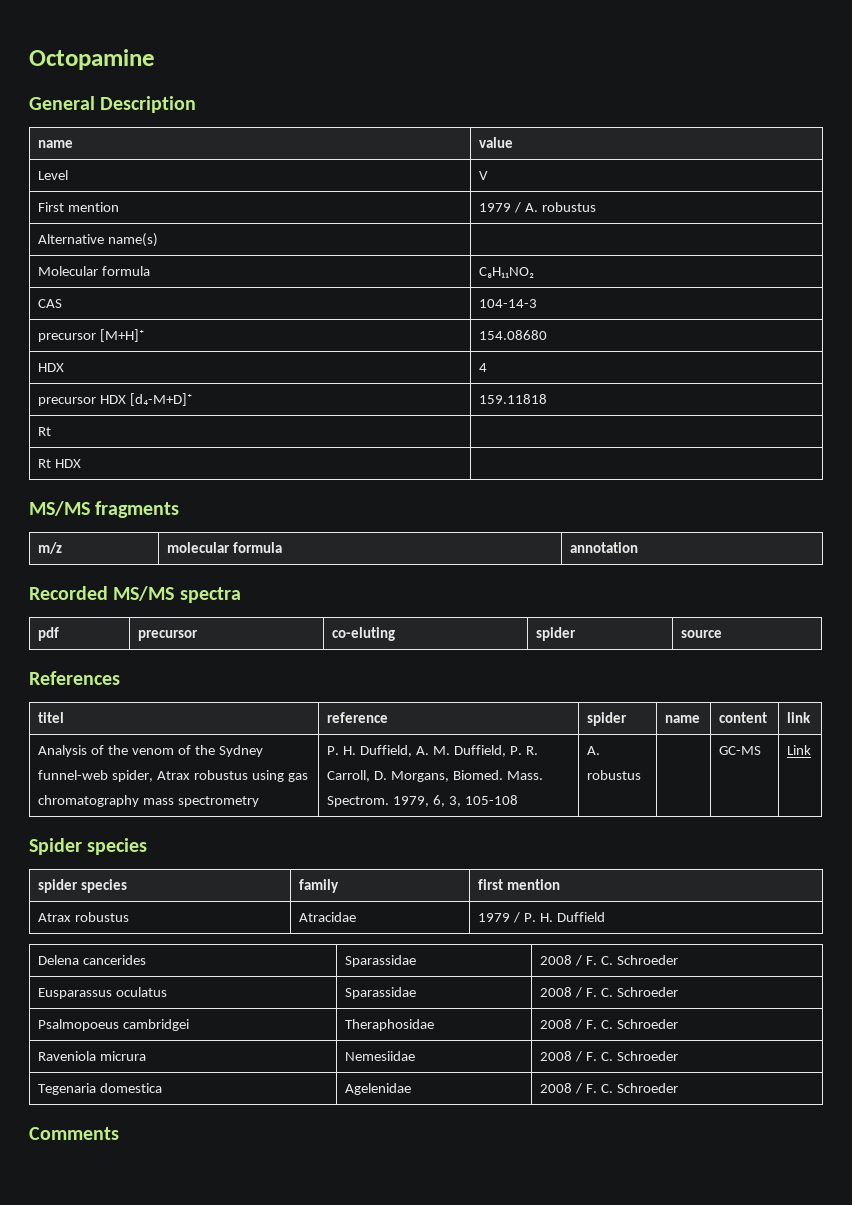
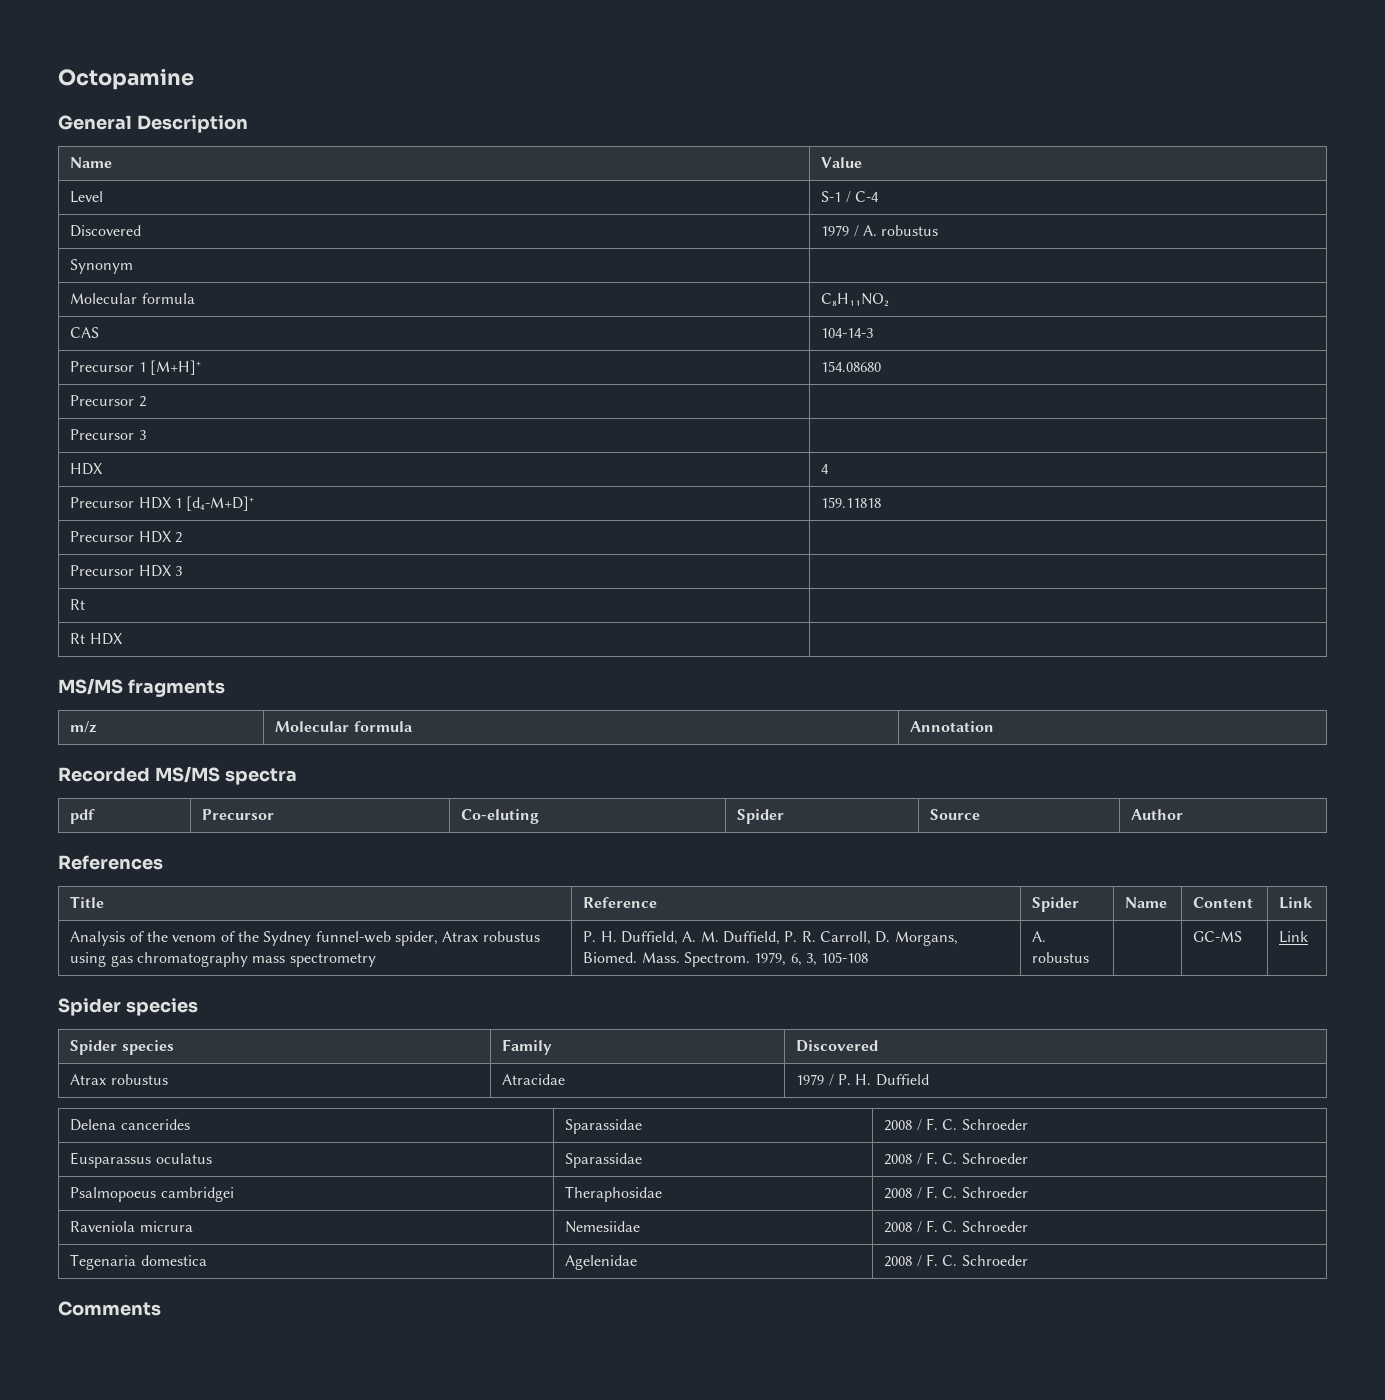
[38,140,74,148] [479,137,514,148] name | value -> [70,157,113,168] [821,157,863,168] Name | Value
[479,171,489,180] [38,202,120,212] V // First mention -> [821,191,880,203] [70,225,142,237] S-1 / C-4 // Discovered
[38,233,159,247] Alternative name(s) -> [70,259,134,274] Synonym
[38,333,97,342] precursor -> [70,361,146,372] Precursor 1
(548, 335) none -> [70,395,146,407] [70,429,146,440] // Precursor 2 | // Precursor 3 |
[38,395,127,406] precursor HDX -> [70,497,183,509] Precursor HDX 1
(548, 399) none -> [70,531,183,543] [70,565,183,577] // Precursor HDX 2 | // Precursor HDX 3 |
[167,542,283,553] [570,542,639,553] molecular formula | annotation -> [275,721,413,732] [910,721,995,732] Molecular formula | Annotation
[138,630,199,641] [332,627,396,641] [536,627,577,641] [681,630,723,638] [29,671,120,685] [38,712,65,723] [327,712,389,723] [587,712,628,726] [665,715,701,723] [719,712,768,723] [787,712,812,723] precursor | co-eluting | spider | source // References // titel | reference | spider | name | content | link -> [202,809,275,820] [461,809,540,824] [737,809,785,824] [930,809,981,820] [1131,809,1184,820] [58,855,163,870] [70,896,105,908] [583,897,658,908] [1032,897,1080,912] [1125,897,1168,908] [1193,897,1254,908] [1279,897,1314,909] Precursor | Co-eluting | Spider | Source | Author // References // Title | Reference | Spider | Name | Content | Link
[38,879,79,893] spider -> [70,1040,118,1055] Spider
[299,879,340,893] [478,879,561,890] family | first mention -> [502,1039,553,1055] [796,1040,879,1052] Family | Discovered

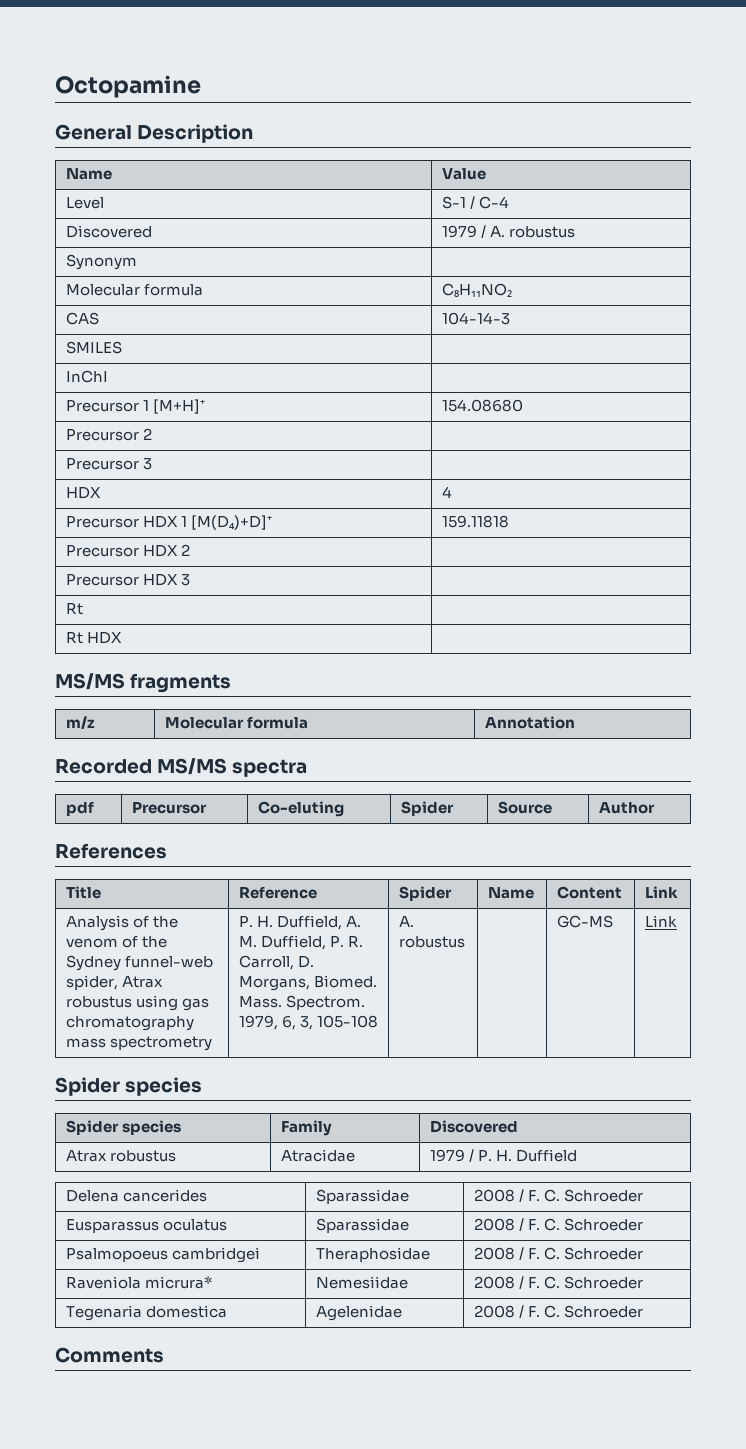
(874, 333) none -> [65,341,122,354] [65,370,108,383] // SMILES | // InChI |
[186,496,255,511] [d₄-M+D]⁺ -> [191,515,273,530] [M(D₄)+D]⁺
[139,1221,193,1232] micrura -> [144,1276,213,1289] micrura*

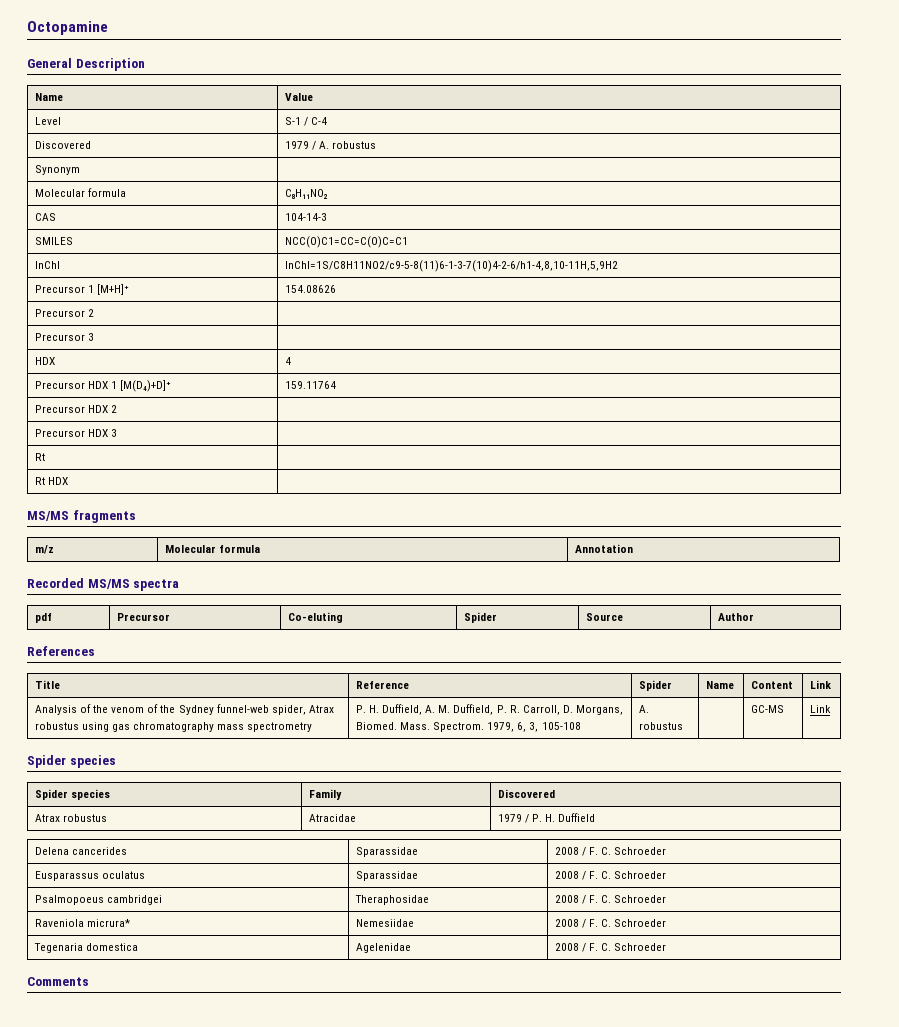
(122, 347) none -> [284,236,408,248] NCC(O)C1=CC=C(O)C=C1
(108, 376) none -> [284,260,618,272] InChI=1S/C8H11NO2/c9-5-8(11)6-1-3-7(10)4-2-6/h1-4,8,10-11H,5,9H2
[441,399,523,412] 154.08680 -> [284,285,336,293] 154.08626
[441,515,509,528] 159.11818 -> [284,381,336,389] 159.11764

